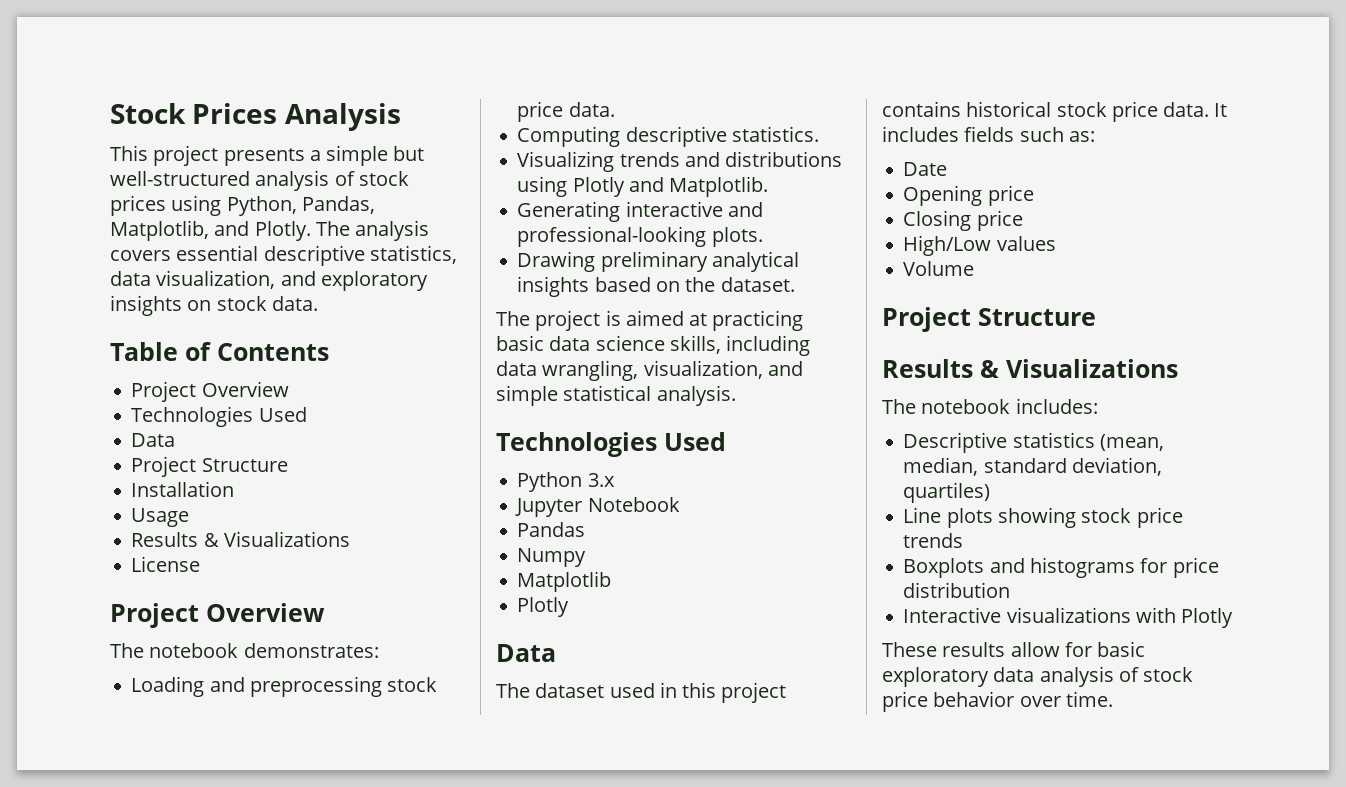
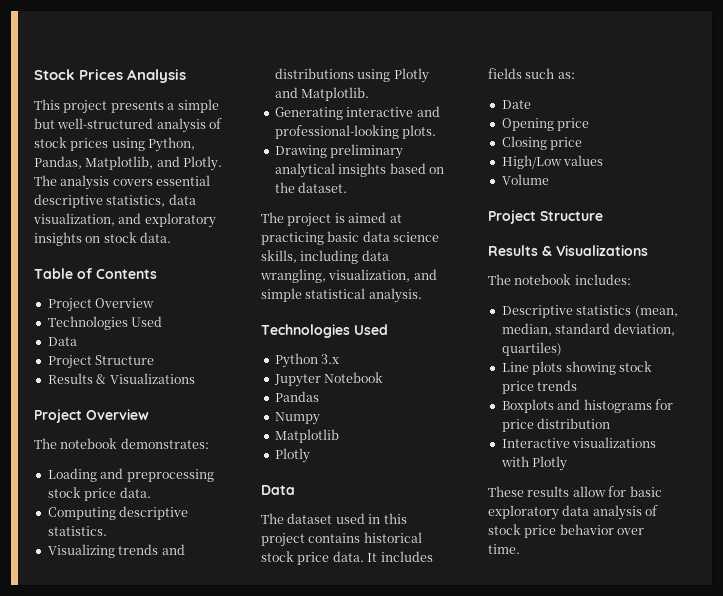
[131,481,235,497] [131,508,190,527] [131,531,350,547] [131,556,201,572] // Installation // Usage // Results & Visualizations // License -> [47,373,195,384] // Results & Visualizations

